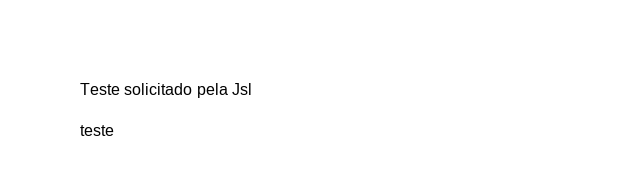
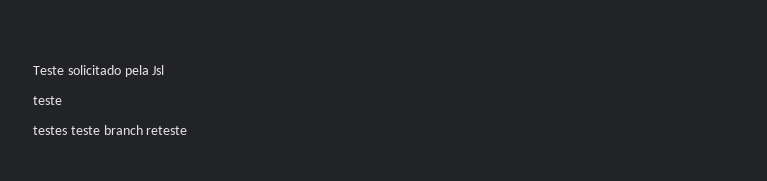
(114, 130) none -> [33,125,188,135] // testes teste branch reteste

